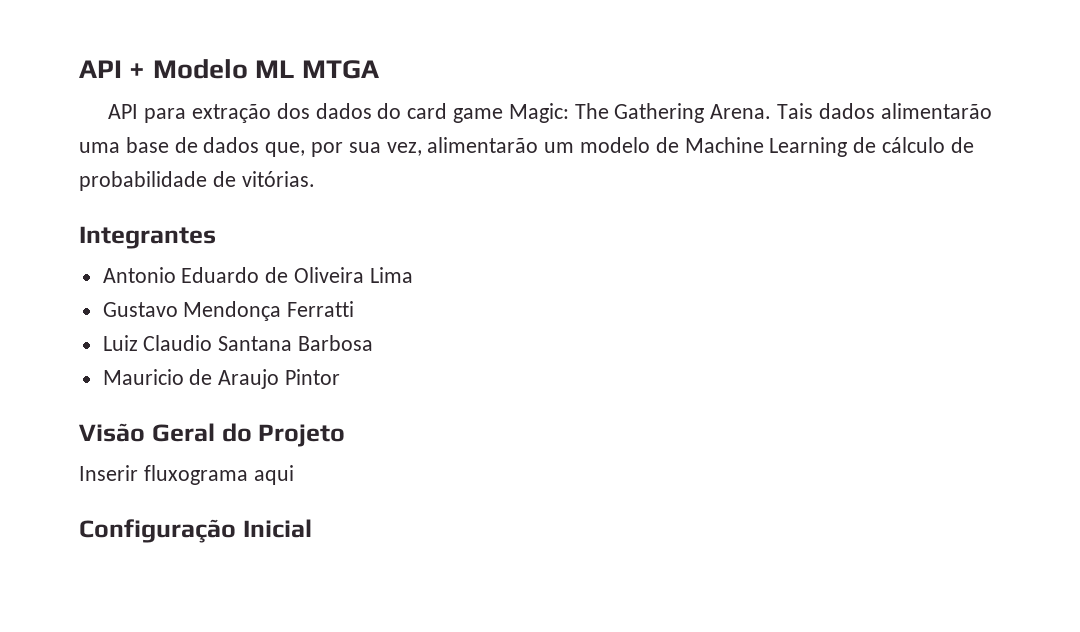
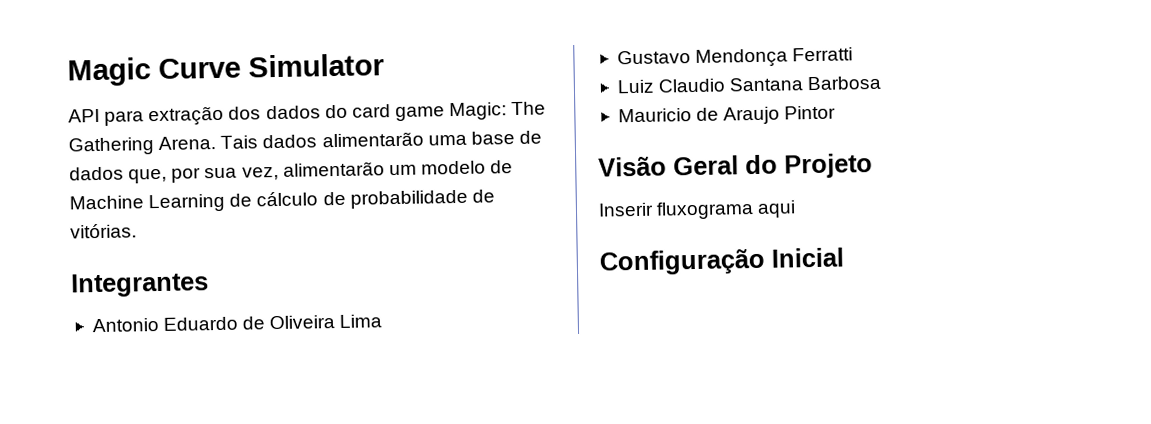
[79,59,380,79] API + Modelo ML MTGA -> [67,53,385,87] Magic Curve Simulator

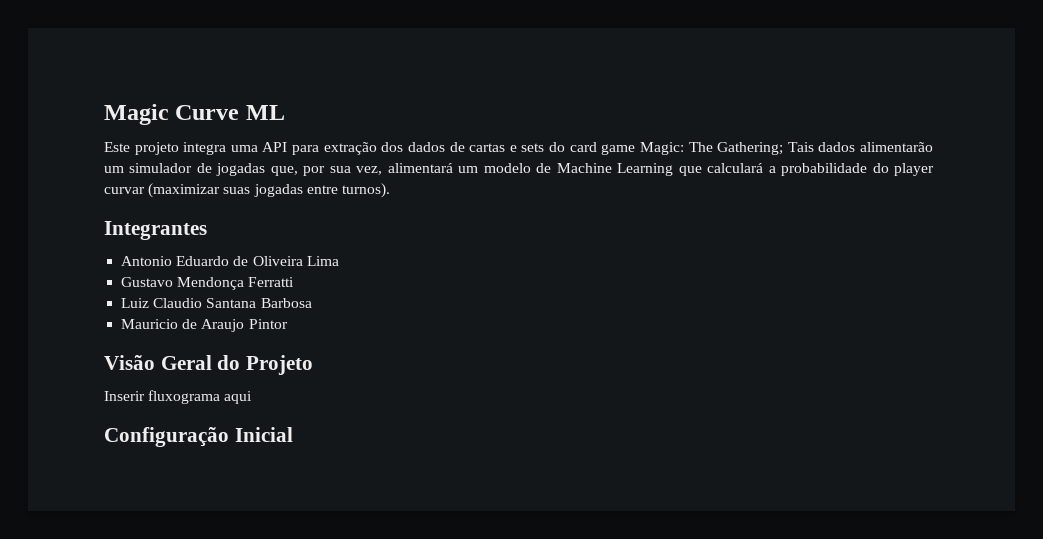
[248,53,385,78] Simulator // -> [245,105,285,120] [104,142,258,155] ML // Este projeto integra uma
(321, 112) none -> [449,142,545,152] de cartas e sets
[68,136,217,156] Gathering Arena. -> [717,142,784,155] Gathering;
[427,130,542,146] [69,166,124,181] uma base de dados -> [104,163,266,176] um simulador de jogadas
[282,161,385,177] alimentarão -> [387,163,453,173] alimentará
[229,189,495,209] [70,223,137,239] de cálculo de probabilidade de vitórias. -> [678,163,935,176] [104,183,390,198] que calculará a probabilidade do player curvar (maximizar suas jogadas entre turnos).

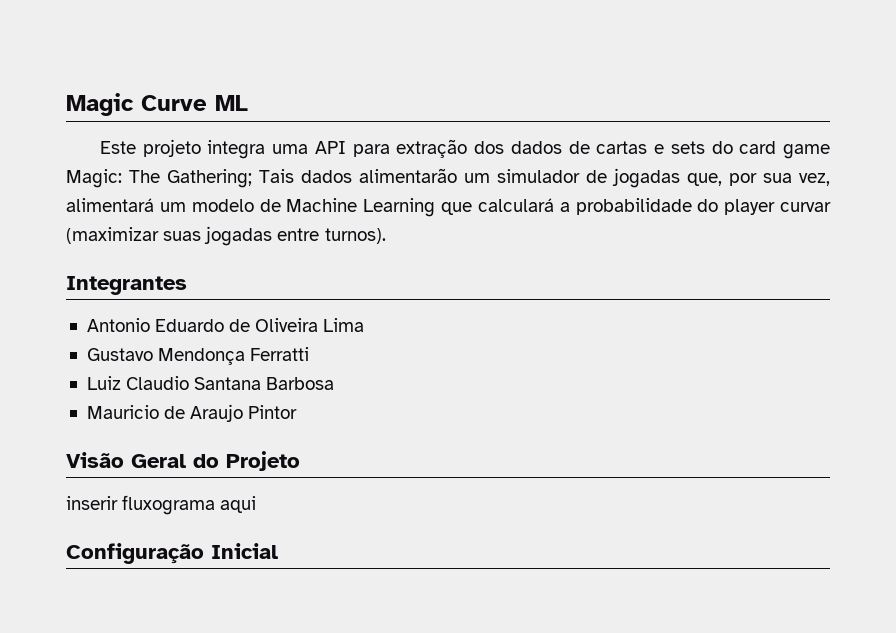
[104,391,145,401] Inserir -> [66,496,118,510] inserir

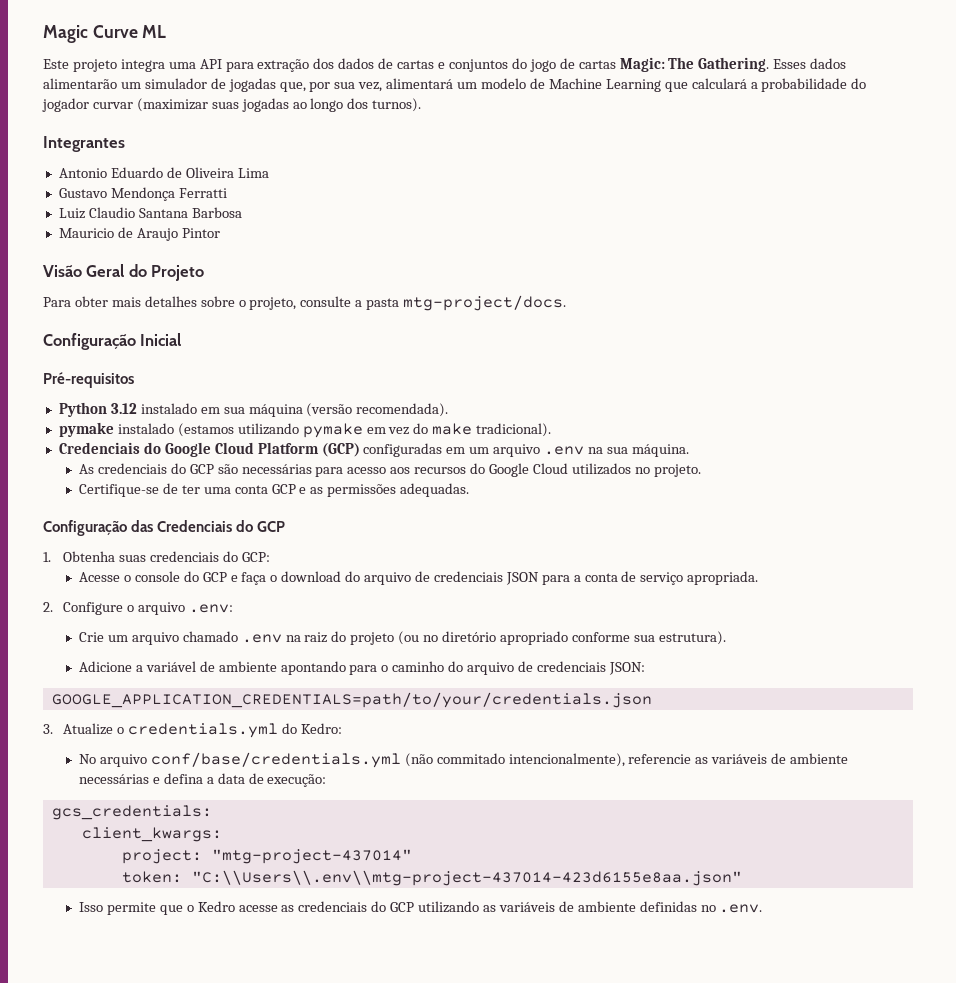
[670,141,831,159] [66,169,294,188] sets do card game Magic: The Gathering; Tais -> [448,57,807,72] conjuntos do jogo de cartas Magic: The Gathering. Esses
[724,199,776,215] player -> [42,98,89,112] jogador
[277,228,320,241] entre -> [292,98,369,112] ao longo dos
[66,495,257,515] [66,543,278,564] inserir fluxograma aqui // Configuração Inicial -> [43,295,567,311] [43,333,182,350] [43,372,134,388] [58,402,449,417] [58,422,552,438] [58,442,689,457] [78,463,701,477] [78,483,470,497] [43,520,286,536] [43,551,270,562] [78,571,759,585] [43,602,233,615] [78,631,726,645] [78,661,645,675] [51,692,652,708] [43,723,342,738] [78,752,849,768] [78,773,327,787] [51,805,212,820] [81,827,222,842] [121,849,412,864] [121,870,742,886] [78,901,763,915] Para obter mais detalhes sobre o projeto, consulte a pasta mtg-project/docs. // Configuração Inicial // Pré-requisitos // Python 3.12 instalado em sua máquina (versão recomendada). // pymake instalado (estamos utilizando pymake em vez do make tradicional). // Credenciais do Google Cloud Platform (GCP) configuradas em um arquivo .env na sua máquina. // As credenciais do GCP são necessárias para acesso aos recursos do Google Cloud utilizados no projeto. // Certifique-se de ter uma conta GCP e as permissões adequadas. // Configuração das Credenciais do GCP // 1. Obtenha suas credenciais do GCP: // Acesse o console do GCP e faça o download do arquivo de credenciais JSON para a conta de serviço apropriada. // 2. Configure o arquivo .env: // Crie um arquivo chamado .env na raiz do projeto (ou no diretório apropriado conforme sua estrutura). // Adicione a variável de ambiente apontando para o caminho do arquivo de credenciais JSON: // GOOGLE_APPLICATION_CREDENTIALS=path/to/your/credentials.json // 3. Atualize o credentials.yml do Kedro: // No arquivo conf/base/credentials.yml (não commitado intencionalmente), referencie as variáveis de ambiente necessárias e defina a data de execução: // gcs_credentials: // client_kwargs: // project: "mtg-project-437014" // token: "C:\\Users\\.env\\mtg-project-437014-423d6155e8aa.json" // Isso permite que o Kedro acesse as credenciais do GCP utilizando as variáveis de ambiente definidas no .env.

